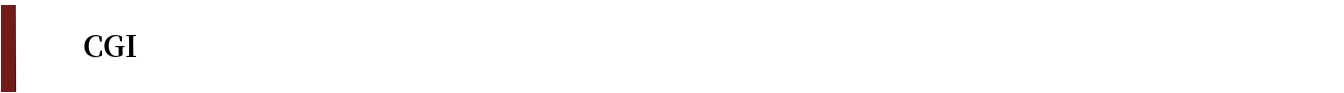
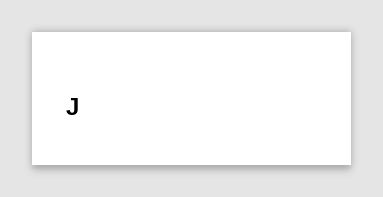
[82,34,138,58] CGI -> [66,98,79,115] J

